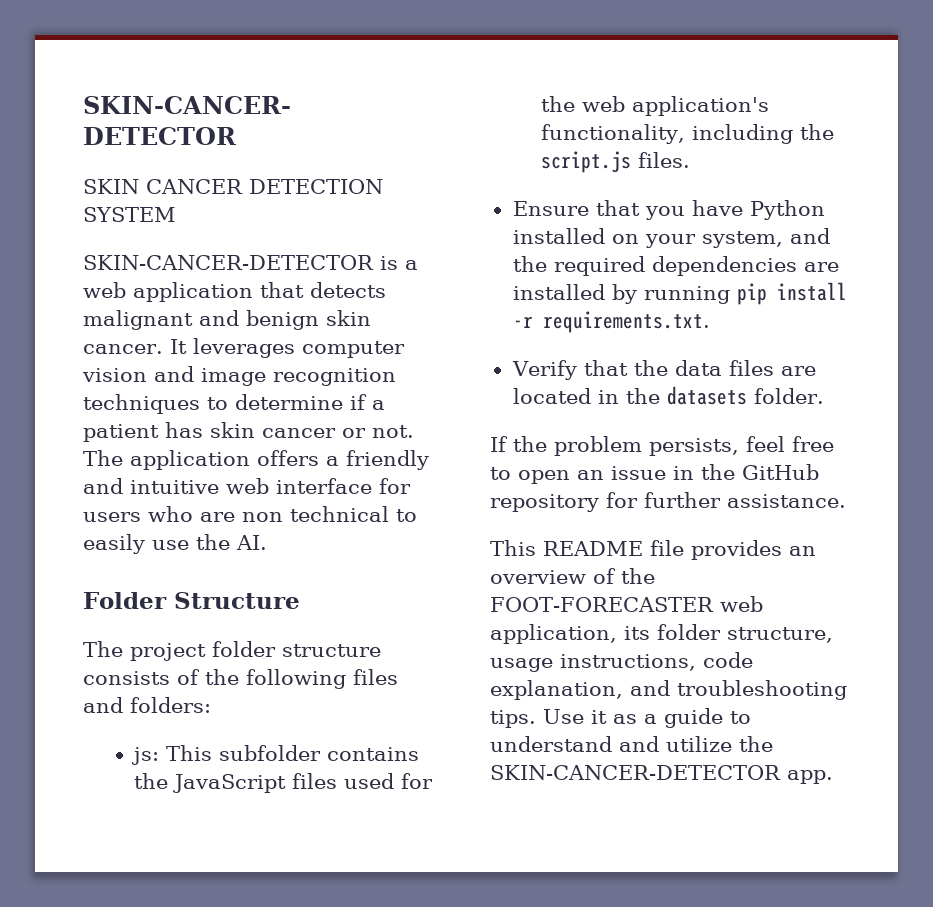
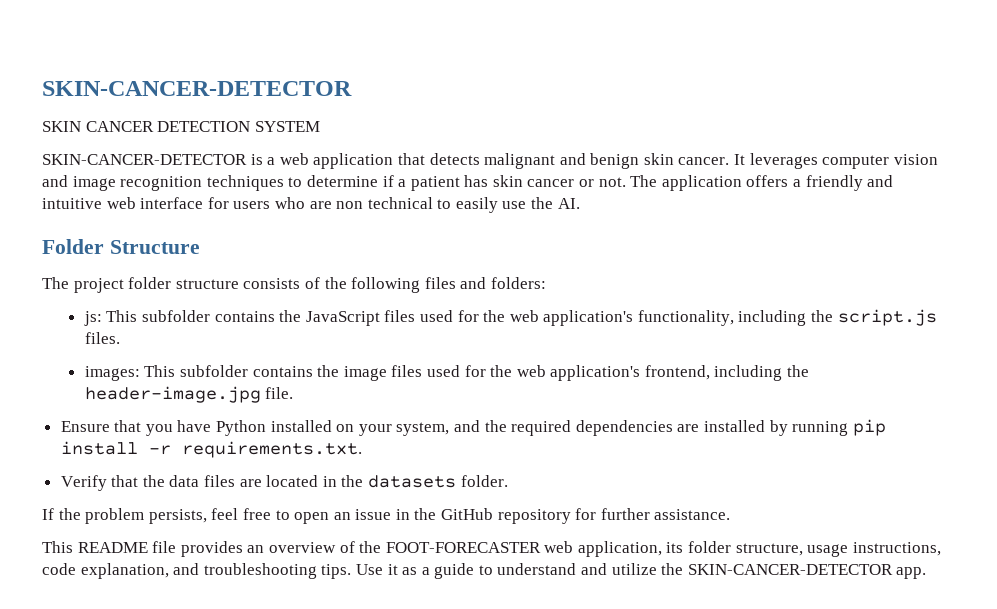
(691, 160) none -> [84,365,810,381] [84,386,294,403] // images: This subfolder contains the image files used for the web application's frontend, including the header-image.jpg file.

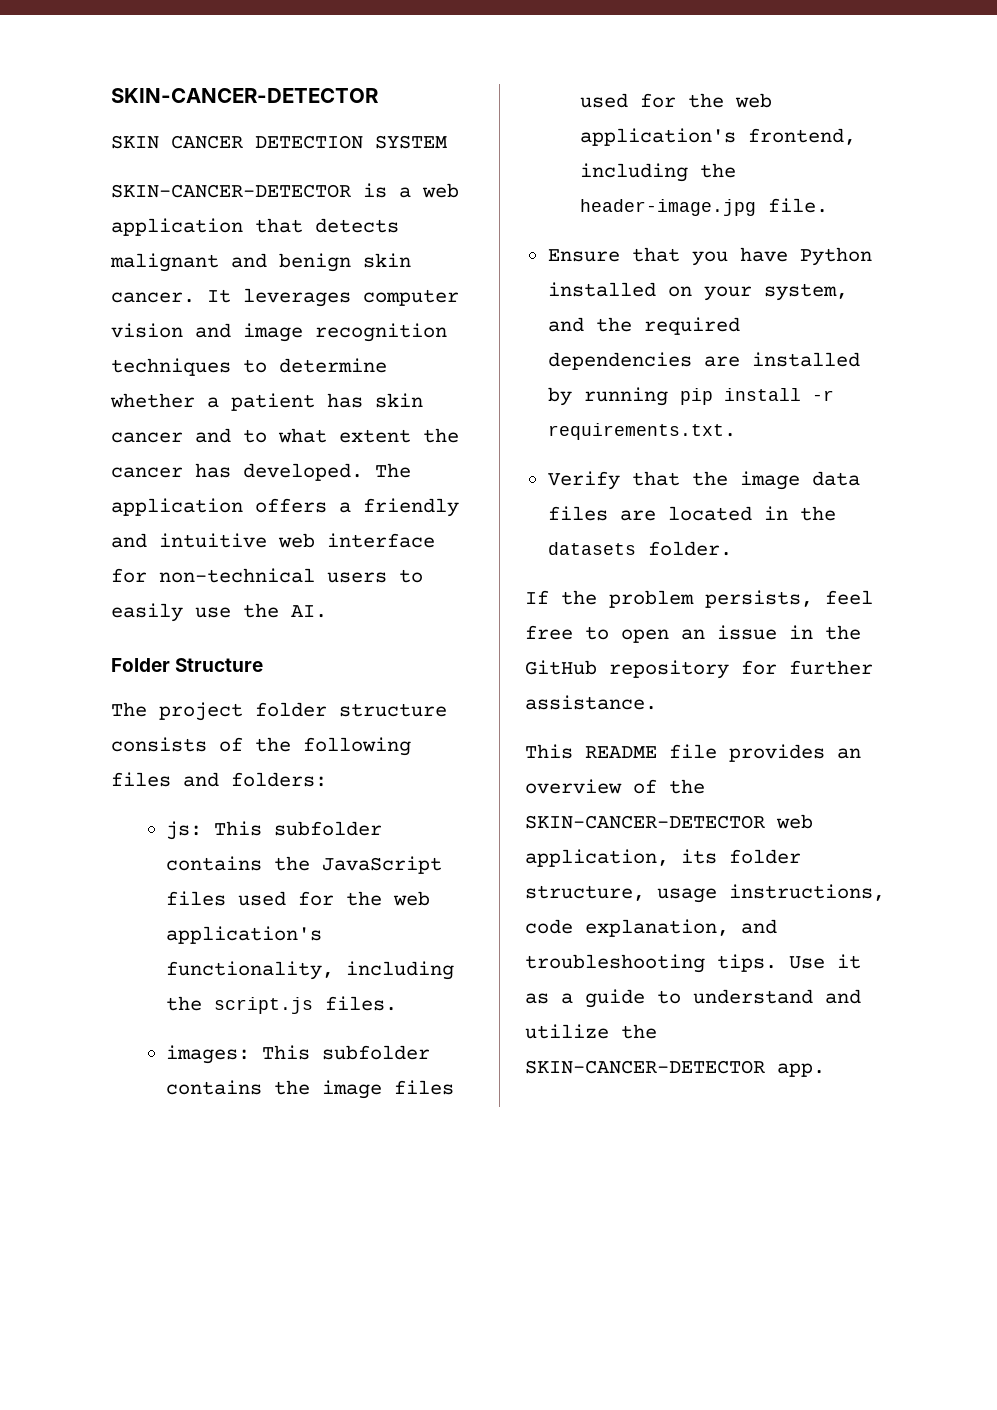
[382,175,394,187] if -> [110,393,195,408] whether
[579,177,626,187] or not. -> [195,428,459,443] [111,463,363,481] and to what extent the cancer has developed.
[233,197,433,209] users who are non technical -> [159,568,387,583] non-technical users
(165, 481) none -> [739,471,800,490] image
[385,542,541,553] FOOT-FORECASTER -> [525,815,765,829] SKIN-CANCER-DETECTOR

